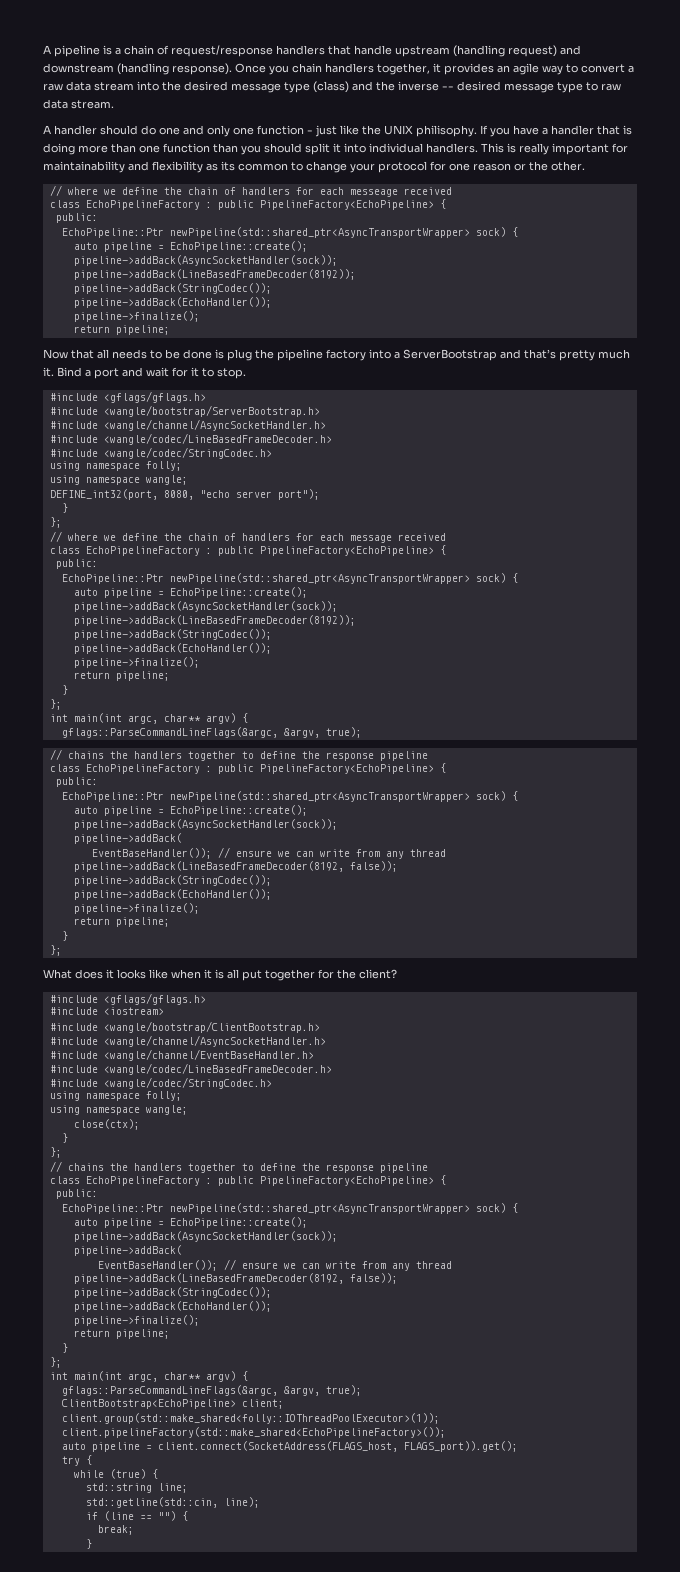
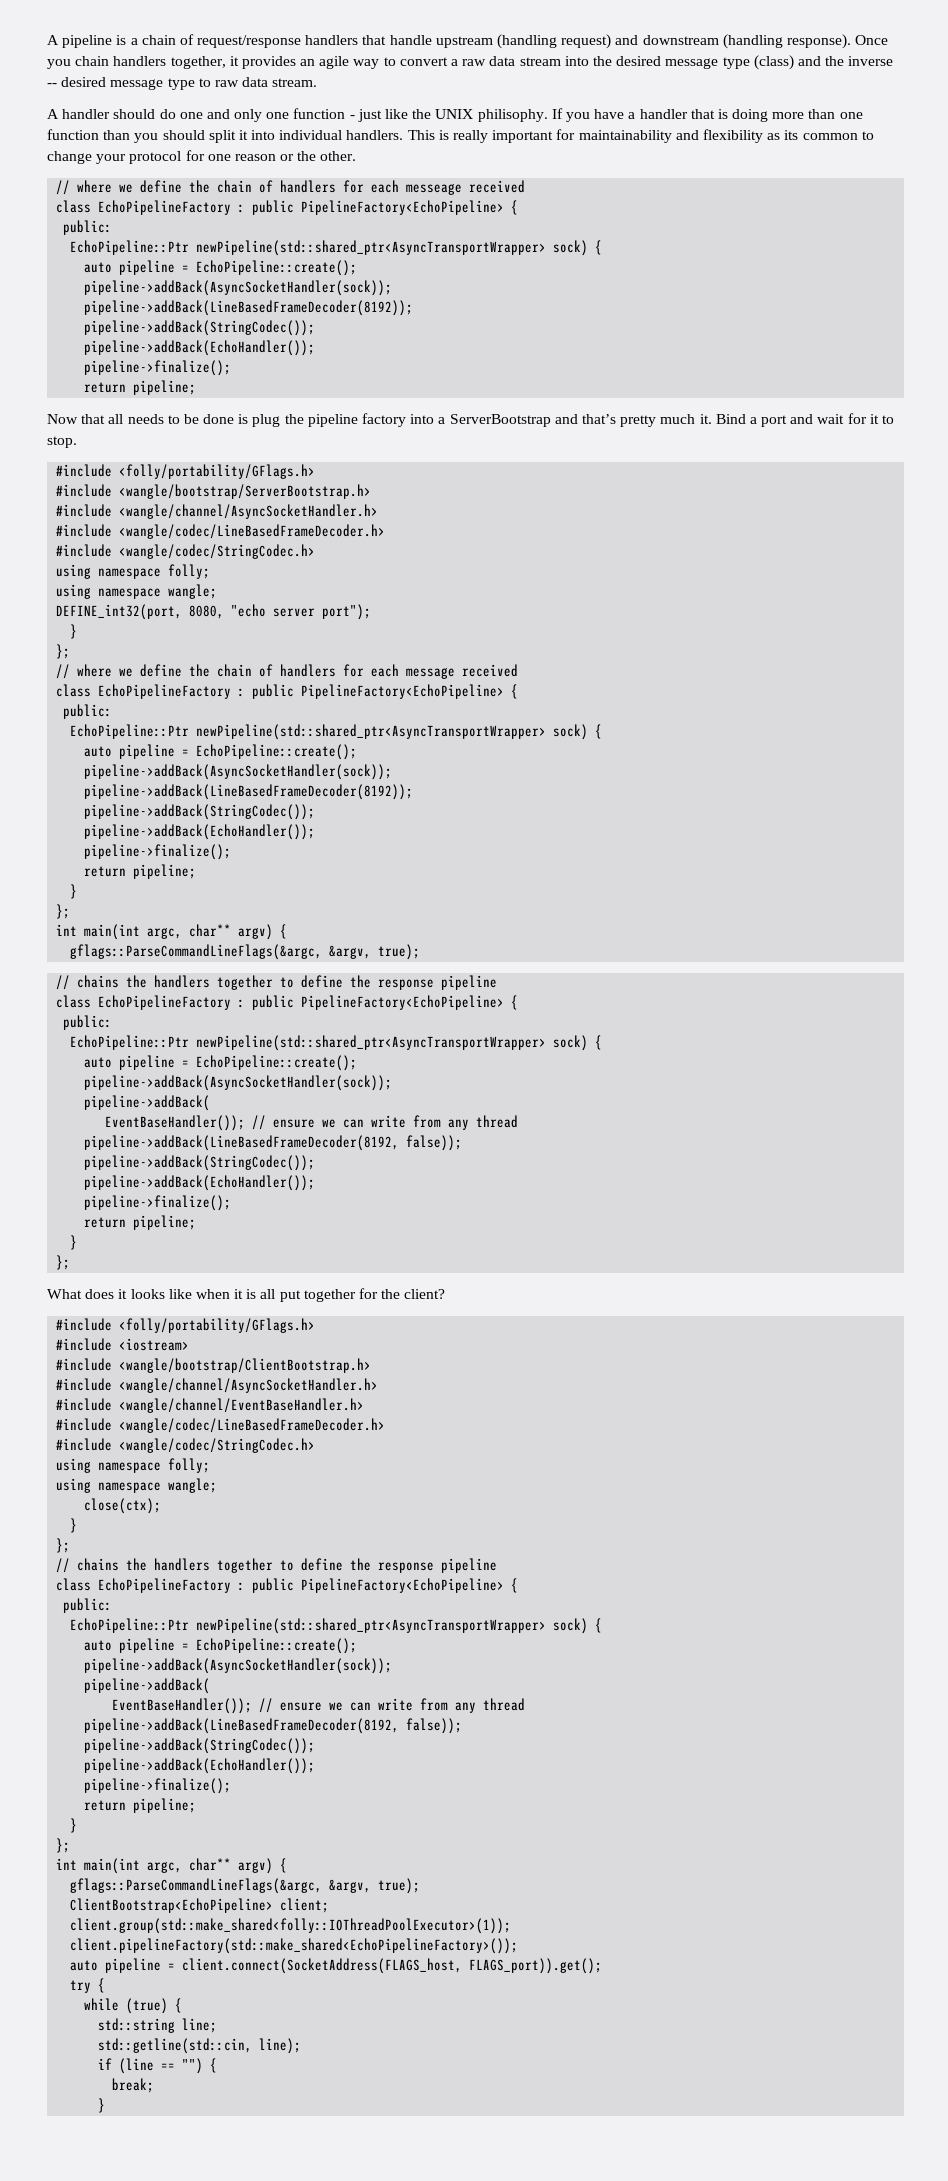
[103,391,206,403] <gflags/gflags.h> -> [119,464,316,479] <folly/portability/GFlags.h>
[103,993,206,1005] <gflags/gflags.h> -> [119,1318,316,1333] <folly/portability/GFlags.h>

